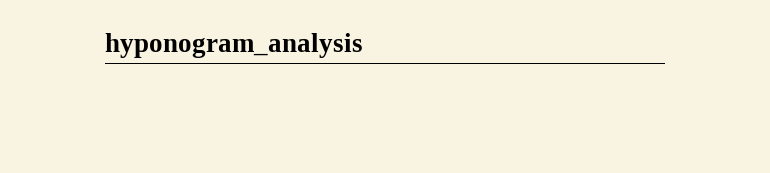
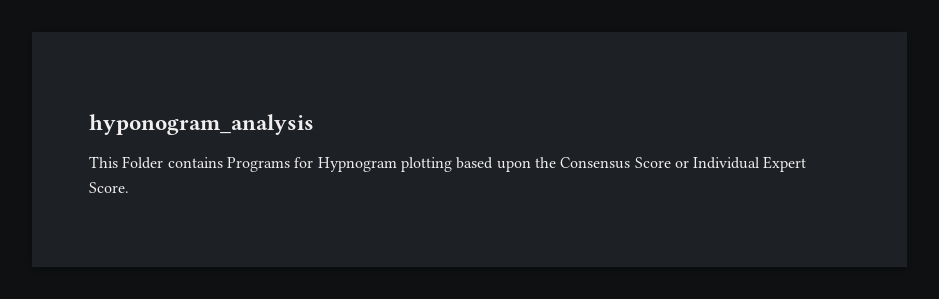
(363, 45) none -> [89,156,807,172] [89,182,129,193] // This Folder contains Programs for Hypnogram plotting based upon the Consensus Score or Individual Expert Score.

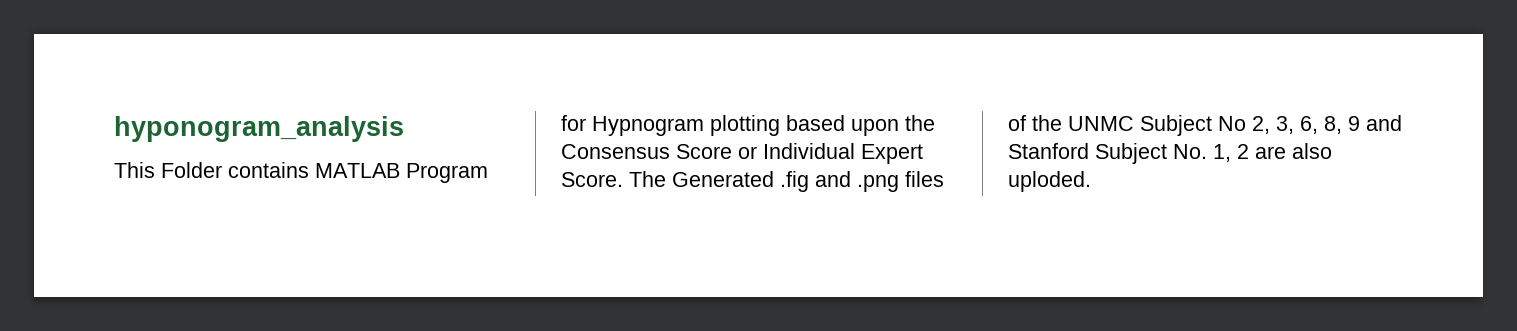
[226,157,290,172] Programs -> [315,163,488,183] MATLAB Program
(129, 187) none -> [629,171,944,192] [1008,115,1402,136] [1008,143,1332,164] [1008,171,1091,192] The Generated .fig and .png files of the UNMC Subject No 2, 3, 6, 8, 9 and Stanford Subject No. 1, 2 are also uploded.

